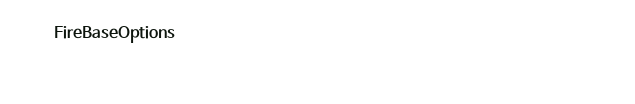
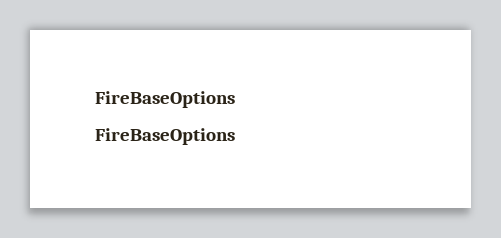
[54,26,175,43] FireBaseOptions -> [95,91,235,108] [95,128,235,145] FireBaseOptions // FireBaseOptions

